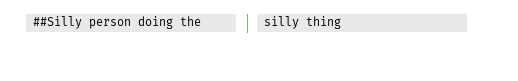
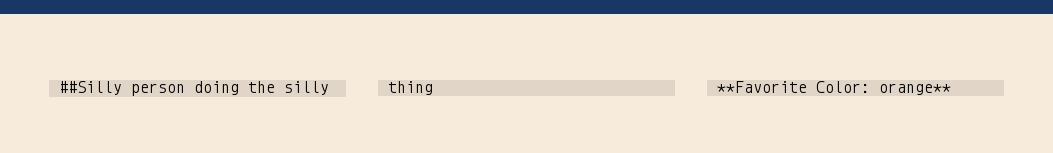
(341, 22) none -> [716,81,951,95] // **Favorite Color: orange**

